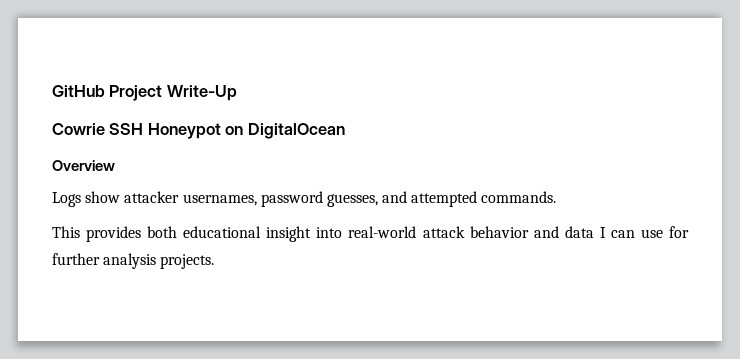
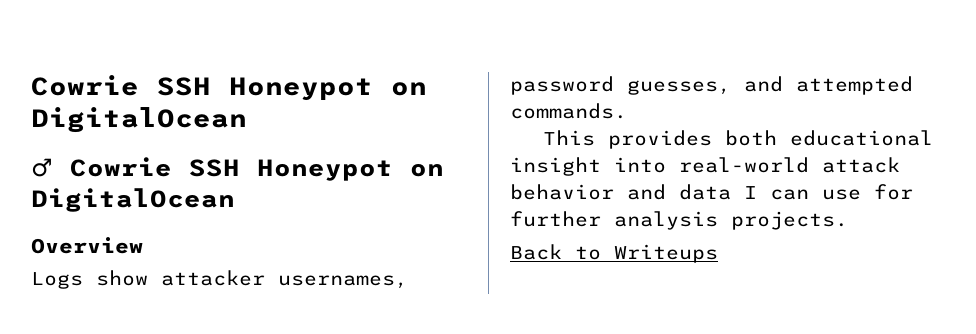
[52,85,237,101] GitHub Project Write-Up // -> [31,75,427,101] [31,107,247,133] [31,158,53,177] Cowrie SSH Honeypot on DigitalOcean // ♂
(215, 261) none -> [510,244,718,263] // Back to Writeups

